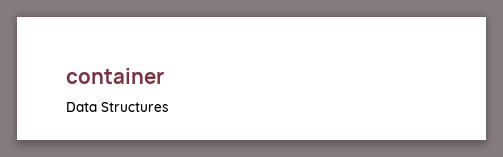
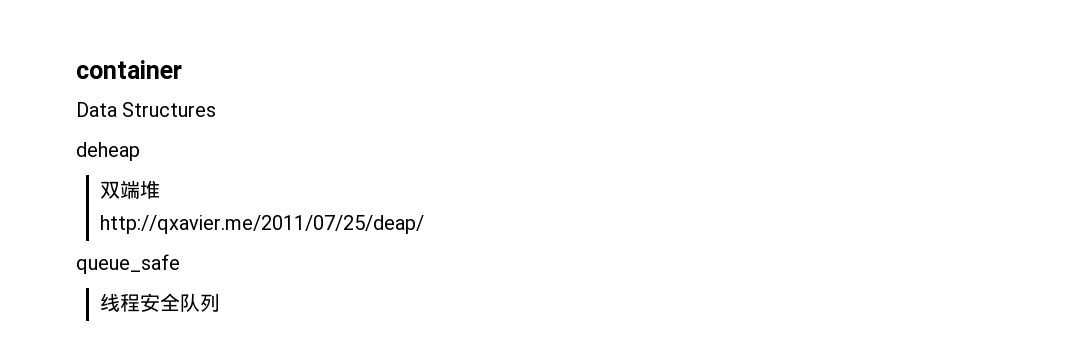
(168, 107) none -> [76,142,140,161] [100,180,161,199] [100,215,425,234] [76,254,180,274] [100,293,221,312] // deheap // 双端堆 // http://qxavier.me/2011/07/25/deap/ // queue_safe // 线程安全队列

